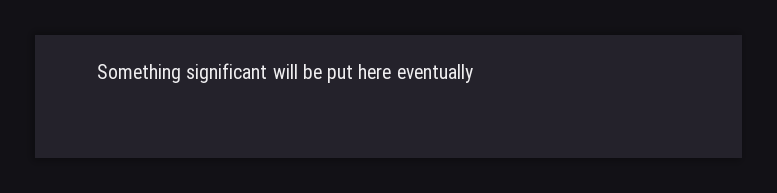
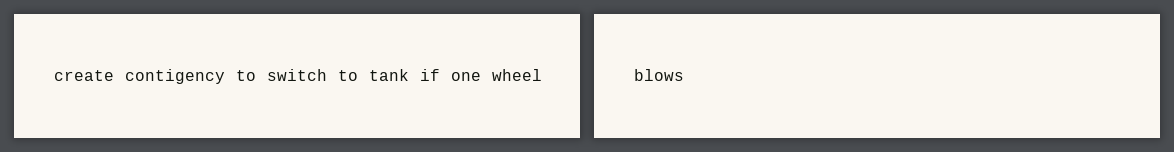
[97,63,473,83] Something significant will be put here eventually -> [54,69,684,84] create contigency to switch to tank if one wheel blows

